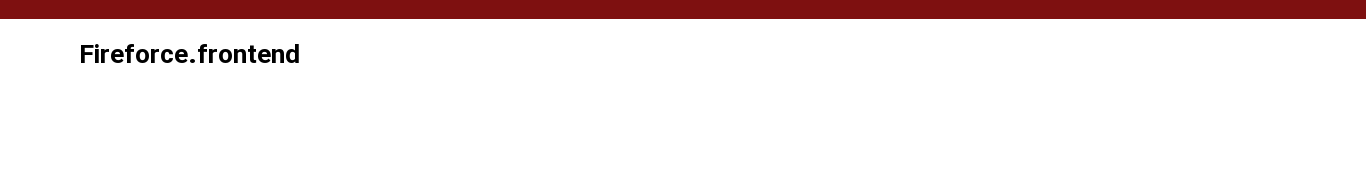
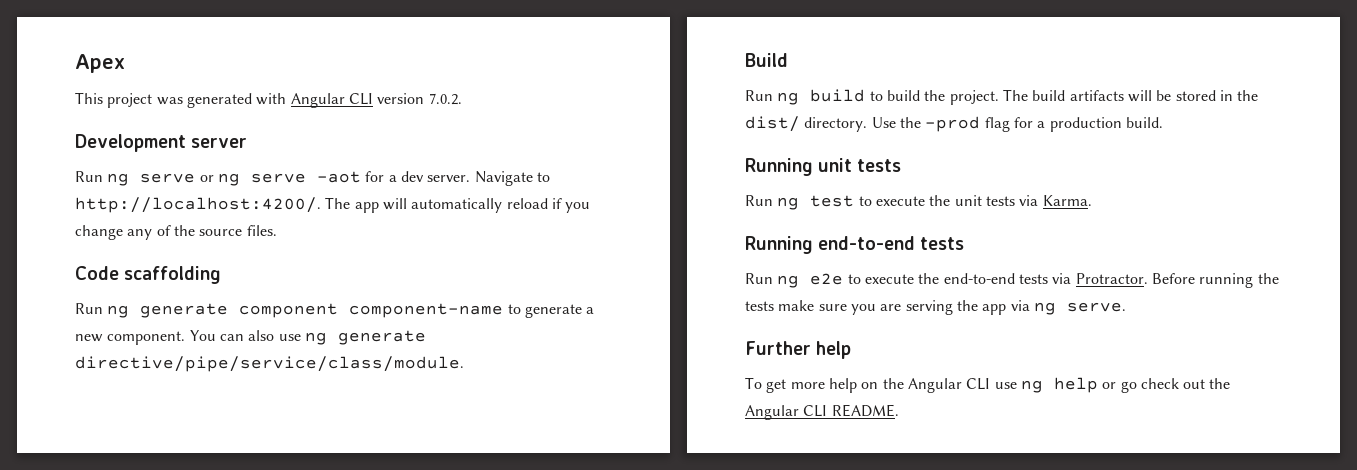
[79,44,300,63] Fireforce.frontend -> [75,54,125,73] [75,92,462,108] [75,134,248,152] [75,171,550,186] [75,197,591,213] [75,225,277,240] [75,266,222,284] [75,303,595,318] [75,330,426,345] [75,356,464,372] [745,53,788,67] [745,89,1259,105] [745,116,1163,132] [745,158,902,176] [745,195,1092,210] [745,236,965,254] [745,273,1279,288] [745,300,1126,315] [745,341,852,359] [745,377,1231,393] [745,404,899,420] Apex // This project was generated with Angular CLI version 7.0.2. // Development server // Run ng serve or ng serve -aot for a dev server. Navigate to http://localhost:4200/. The app will automatically reload if you change any of the source files. // Code scaffolding // Run ng generate component component-name to generate a new component. You can also use ng generate directive/pipe/service/class/module. // Build // Run ng build to build the project. The build artifacts will be stored in the dist/ directory. Use the -prod flag for a production build. // Running unit tests // Run ng test to execute the unit tests via Karma. // Running end-to-end tests // Run ng e2e to execute the end-to-end tests via Protractor. Before running the tests make sure you are serving the app via ng serve. // Further help // To get more help on the Angular CLI use ng help or go check out the Angular CLI README.

